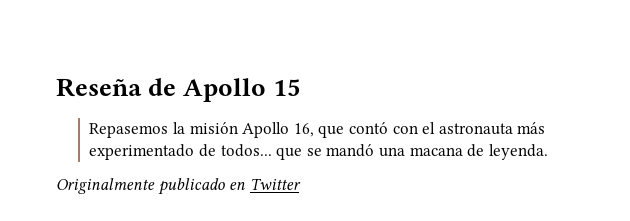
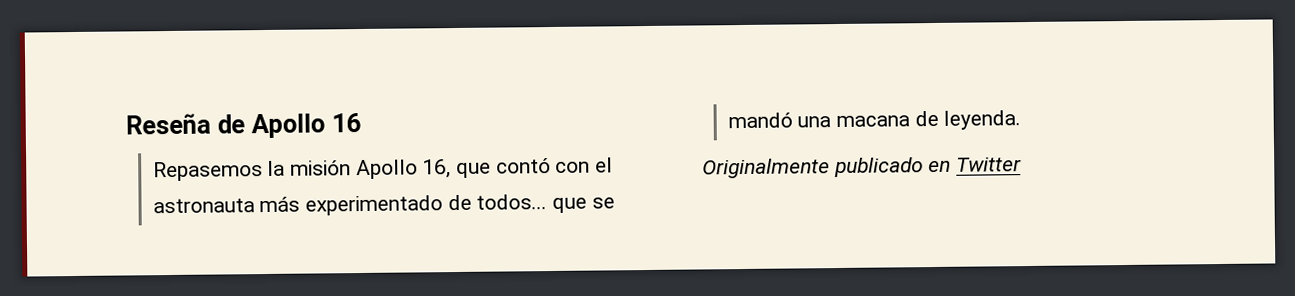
[273,79,302,96] 15 -> [330,112,362,133] 16

